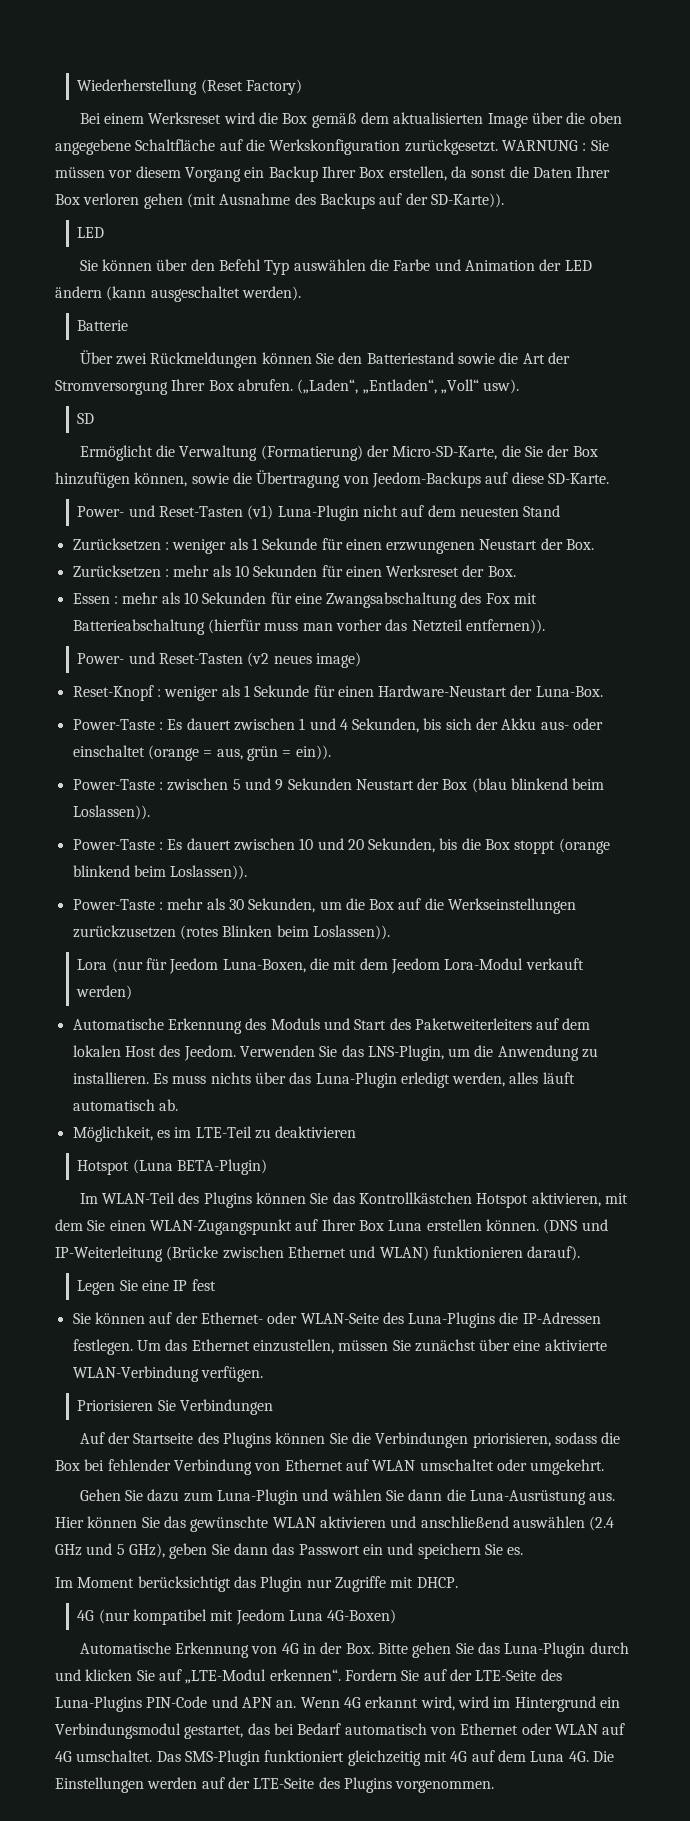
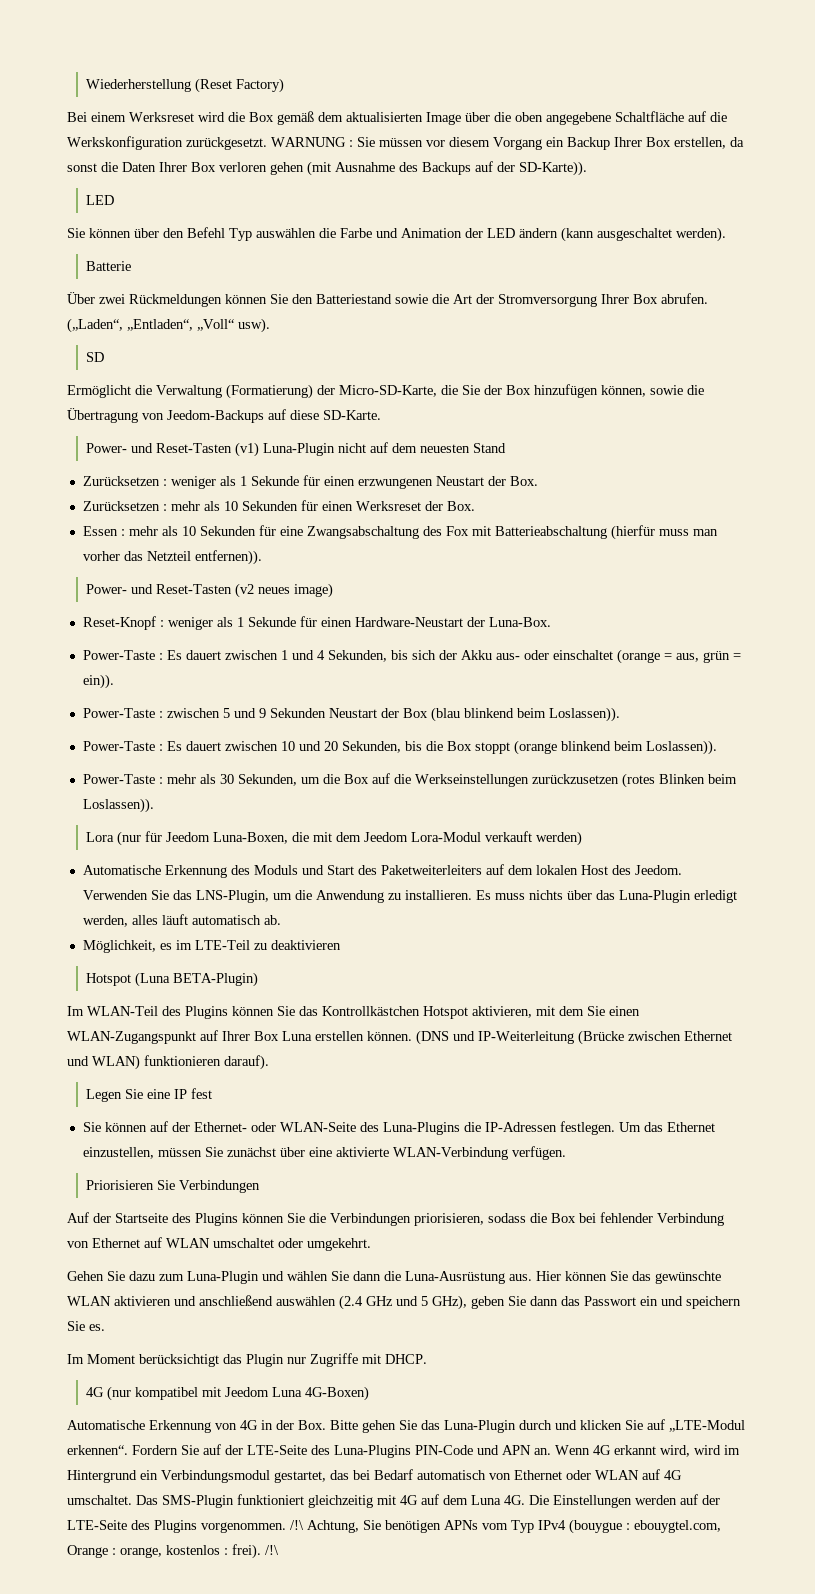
(495, 1786) none -> [290,1519,721,1534] [67,1544,279,1559] /!\ Achtung, Sie benötigen APNs vom Typ IPv4 (bouygue : ebouygtel.com, Orange : orange, kostenlos : frei). /!\

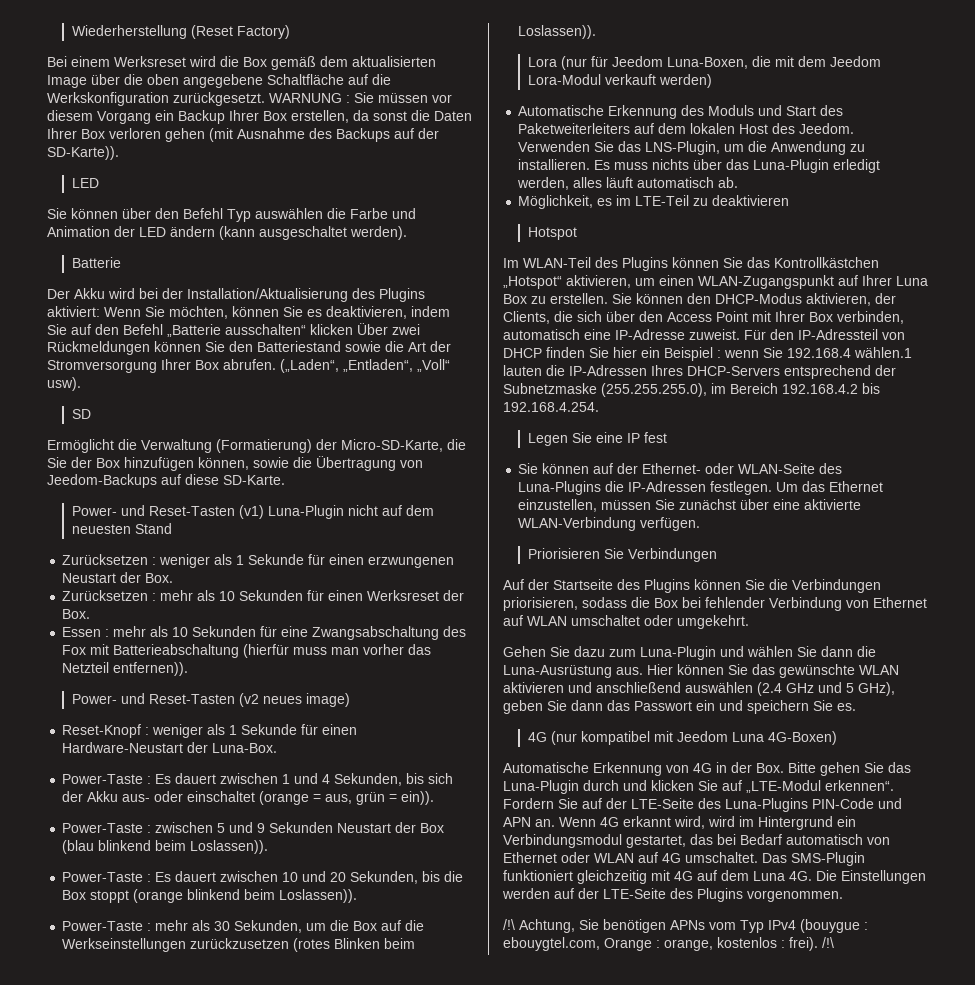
(132, 266) none -> [47,288,425,302] [47,306,450,319] [47,324,353,337] Der Akku wird bei der Installation/Aktualisierung des Plugins aktiviert: Wenn Sie möchten, können Sie es deaktivieren, indem Sie auf den Befehl „Batterie ausschalten“ klicken
[135,972,259,987] (Luna BETA-Plugin) -> (578, 233) none
[423,1006,640,1019] [67,1030,732,1045] [67,1055,269,1070] Hotspot aktivieren, mit dem Sie einen WLAN-Zugangspunkt auf Ihrer Box Luna erstellen können. (DNS und IP-Weiterleitung (Brücke zwischen Ethernet und WLAN) funktionieren darauf). -> [503,275,928,289] [503,293,896,306] [503,311,904,324] [503,329,905,340] [503,347,912,361] [503,365,896,379] [503,383,880,397] [503,402,599,412] „Hotspot“ aktivieren, um einen WLAN-Zugangspunkt auf Ihrer Luna Box zu erstellen. Sie können den DHCP-Modus aktivieren, der Clients, die sich über den Access Point mit Ihrer Box verbinden, automatisch eine IP-Adresse zuweist. Für den IP-Adressteil von DHCP finden Sie hier ein Beispiel : wenn Sie 192.168.4 wählen.1 lauten die IP-Adressen Ihres DHCP-Servers entsprechend der Subnetzmaske (255.255.255.0), im Bereich 192.168.4.2 bis 192.168.4.254.
[67,1353,427,1367] // Im Moment berücksichtigt das Plugin nur Zugriffe mit DHCP. -> (856, 707) none
(286, 1527) none -> (843, 896) //

